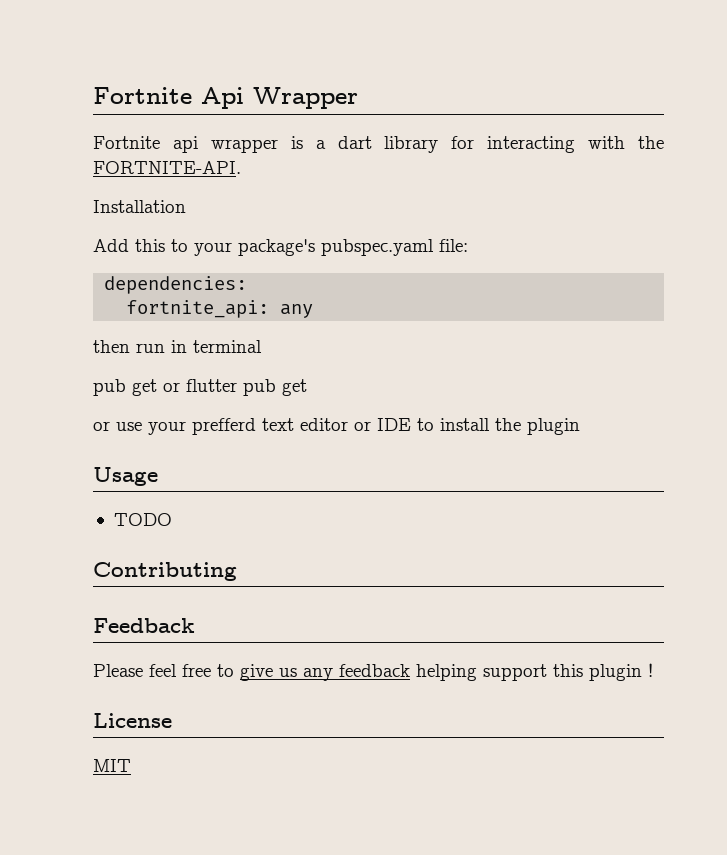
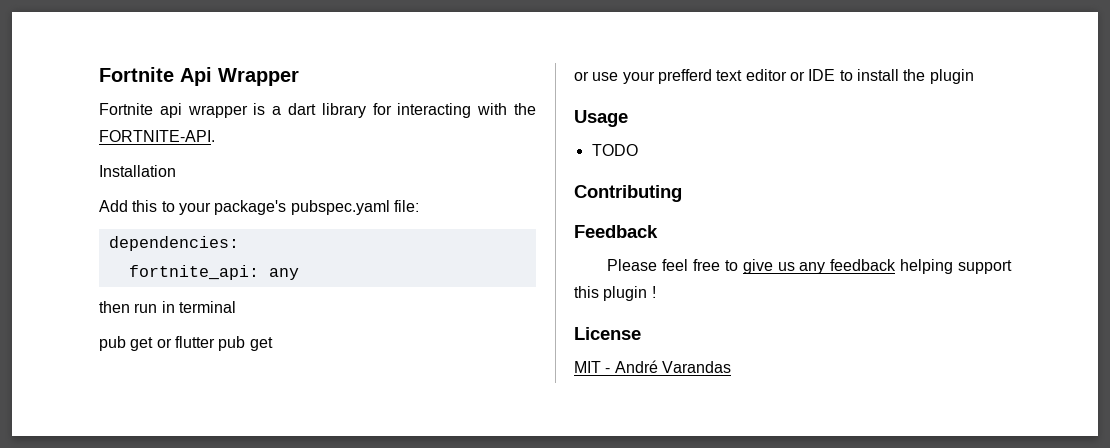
(131, 765) none -> [605,360,731,373] - André Varandas

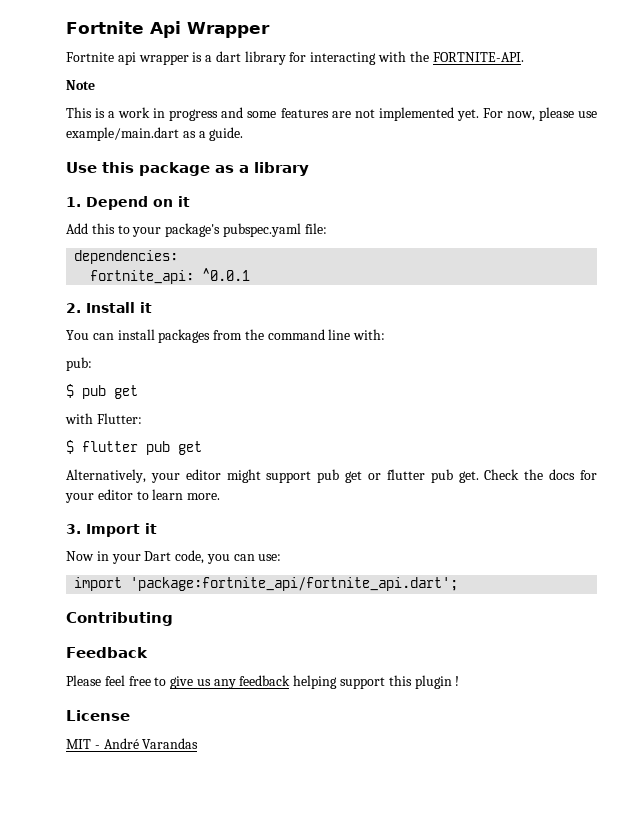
[99,165,176,177] Installation -> [66,80,95,90] [66,107,597,121] [66,127,244,141] [66,162,309,176] [66,196,190,210] Note // This is a work in progress and some features are not implemented yet. For now, please use example/main.dart as a guide. // Use this package as a library // 1. Depend on it
[268,268,299,280] [99,301,236,313] any // then run in terminal // -> [202,268,251,281] [66,302,152,313] [66,329,386,343] [66,357,92,371] [66,384,138,399] [65,413,142,424] [66,440,202,455] [66,469,312,483] ^0.0.1 // 2. Install it // You can install packages from the command line with: // pub: // $ pub get // with Flutter: // $ flutter pub get // Alternatively, your editor might support
[249,337,273,351] [574,69,974,84] [574,110,628,127] [591,144,638,156] get // or use your prefferd text editor or IDE to install the plugin // Usage // TODO -> [458,469,597,483] [65,489,221,503] [66,523,157,537] [66,550,282,564] [74,577,459,591] get. Check the docs for your editor to learn more. // 3. Import it // Now in your Dart code, you can use: // import 'package:fortnite_api/fortnite_api.dart';

